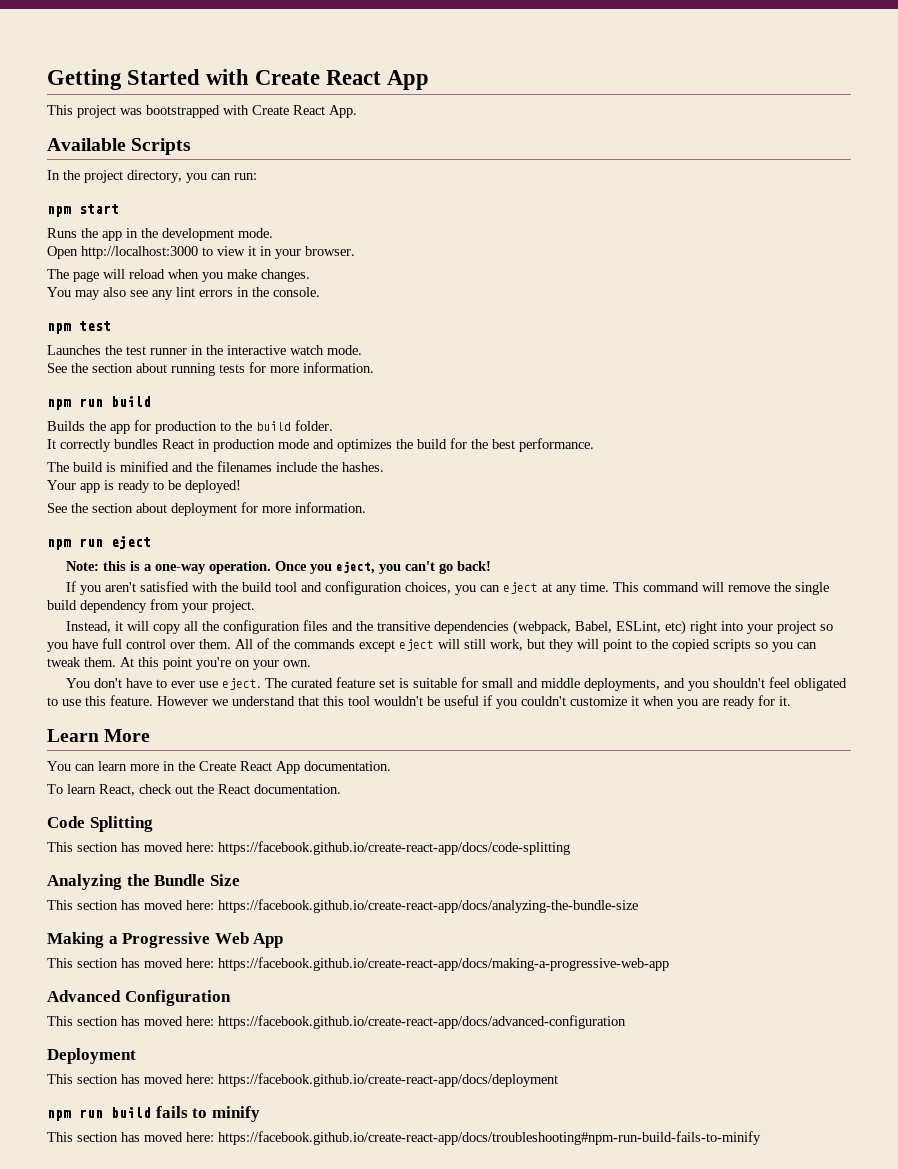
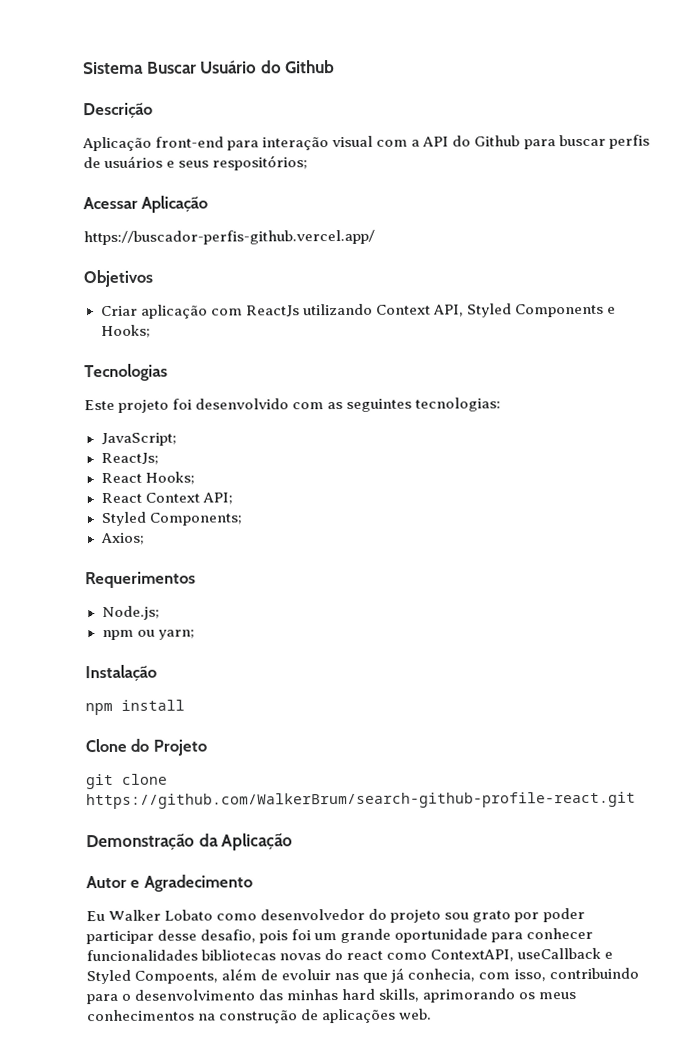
[47,69,430,90] [47,105,357,118] [47,138,192,155] [47,170,257,183] [47,204,119,217] [47,228,273,241] [47,246,355,259] [47,269,310,282] [47,287,320,300] [47,321,111,334] [47,345,362,355] [47,362,374,376] [47,396,151,410] [47,420,333,434] [47,438,594,452] [47,461,384,472] [47,480,241,493] [47,502,366,516] [47,536,151,550] [66,561,492,574] [66,581,830,595] [47,599,255,613] [66,620,834,635] [47,638,817,652] [47,657,311,670] [66,677,848,691] [47,695,791,709] [47,729,151,742] [47,761,391,774] [47,784,341,796] [47,816,153,832] [47,841,570,855] [47,874,240,890] [47,899,638,913] [47,932,284,948] [47,957,669,971] [47,990,231,1006] [47,1015,626,1029] [47,1048,136,1064] [47,1073,558,1087] [47,1106,260,1122] [47,1131,761,1145] Getting Started with Create React App // This project was bootstrapped with Create React App. // Available Scripts // In the project directory, you can run: // npm start // Runs the app in the development mode. // Open http://localhost:3000 to view it in your browser. // The page will reload when you make changes. // You may also see any lint errors in the console. // npm test // Launches the test runner in the interactive watch mode. // See the section about running tests for more information. // npm run build // Builds the app for production to the build folder. // It correctly bundles React in production mode and optimizes the build for the best performance. // The build is minified and the filenames include the hashes. // Your app is ready to be deployed! // See the section about deployment for more information. // npm run eject // Note: this is a one-way operation. Once you eject, you can't go back! // If you aren't satisfied with the build tool and configuration choices, you can eject at any time. This command will remove the single build dependency from your project. // Instead, it will copy all the configuration files and the transitive dependencies (webpack, Babel, ESLint, etc) right into your project so you have full control over them. All of the commands except eject will still work, but they will point to the copied scripts so you can tweak them. At this point you're on your own. // You don't have to ever use eject. The curated feature set is suitable for small and middle deployments, and you shouldn't feel obligated to use this feature. However we understand that this tool wouldn't be useful if you couldn't customize it when you are ready for it. // Learn More // You can learn more in the Create React App documentation. // To learn React, check out the React documentation. // Code Splitting // This section has moved here: https://facebook.github.io/create-react-app/docs/code-splitting // Analyzing the Bundle Size // This section has moved here: https://facebook.github.io/create-react-app/docs/analyzing-the-bundle-size // Making a Progressive Web App // This section has moved here: https://facebook.github.io/create-react-app/docs/making-a-progressive-web-app // Advanced Configuration // This section has moved here: https://facebook.github.io/create-react-app/docs/advanced-configuration // Deployment // This section has moved here: https://facebook.github.io/create-react-app/docs/deployment // npm run build fails to minify // This section has moved here: https://facebook.github.io/create-react-app/docs/troubleshooting#npm-run-build-fails-to-minify -> [83,60,336,75] [83,102,153,119] [82,134,650,152] [83,155,309,171] [83,195,209,213] [83,229,375,246] [83,269,153,288] [100,303,616,319] [100,324,151,339] [84,363,168,382] [84,397,502,413] [100,432,177,447] [100,452,159,466] [100,471,195,485] [100,492,233,505] [100,511,242,527] [100,532,145,546] [85,571,196,589] [101,605,160,621] [101,629,195,641] [85,664,157,682] [85,699,185,716] [85,738,207,756] [86,773,168,790] [86,791,636,810] [86,833,294,851] [86,874,253,892] [86,907,585,923] [86,927,594,945] [86,947,614,962] [86,967,639,985] [86,988,577,1005] [87,1008,433,1024] Sistema Buscar Usuário do Github // Descrição // Aplicação front-end para interação visual com a API do Github para buscar perfis de usuários e seus respositórios; // Acessar Aplicação // https://buscador-perfis-github.vercel.app/ // Objetivos // Criar aplicação com ReactJs utilizando Context API, Styled Components e Hooks; // Tecnologias // Este projeto foi desenvolvido com as seguintes tecnologias: // JavaScript; // ReactJs; // React Hooks; // React Context API; // Styled Components; // Axios; // Requerimentos // Node.js; // npm ou yarn; // Instalação // npm install // Clone do Projeto // git clone https://github.com/WalkerBrum/search-github-profile-react.git // Demonstração da Aplicação // Autor e Agradecimento // Eu Walker Lobato como desenvolvedor do projeto sou grato por poder participar desse desafio, pois foi um grande oportunidade para conhecer funcionalidades bibliotecas novas do react como ContextAPI, useCallback e Styled Compoents, além de evoluir nas que já conhecia, com isso, contribuindo para o desenvolvimento das minhas hard skills, aprimorando os meus conhecimentos na construção de aplicações web.

